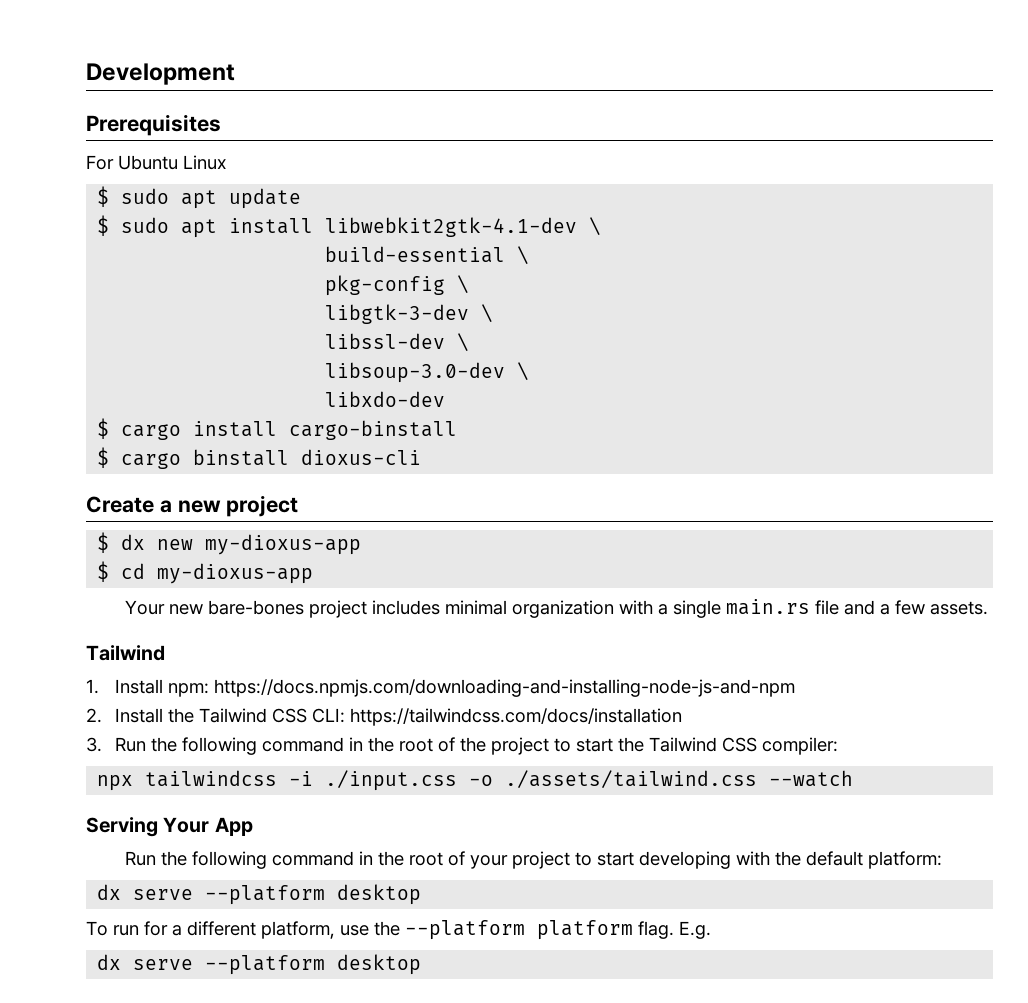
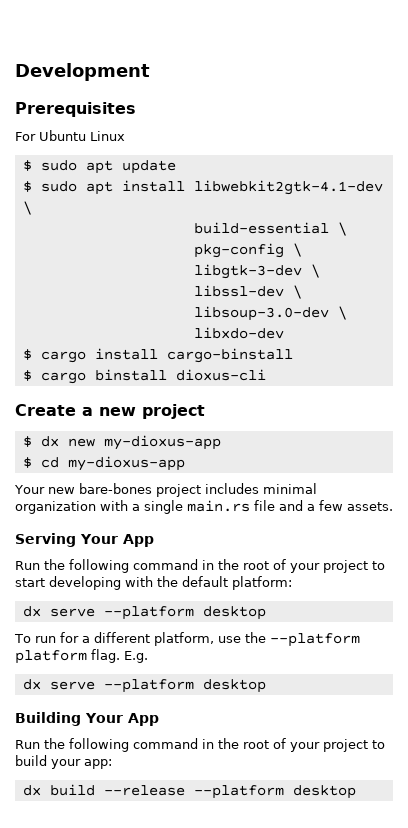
[86,645,165,661] [86,679,795,697] [86,708,682,726] [86,737,838,755] [97,770,854,791] // Tailwind // 1. Install npm: https://docs.npmjs.com/downloading-and-installing-node-js-and-npm // 2. Install the Tailwind CSS CLI: https://tailwindcss.com/docs/installation // 3. Run the following command in the root of the project to start the Tailwind CSS compiler: // npx tailwindcss -i ./input.css -o ./assets/tailwind.css --watch -> (393, 506) none
(422, 964) none -> [15,712,159,726] [15,738,385,752] [15,755,112,769] [22,784,356,799] // Building Your App // Run the following command in the root of your project to build your app: // dx build --release --platform desktop

